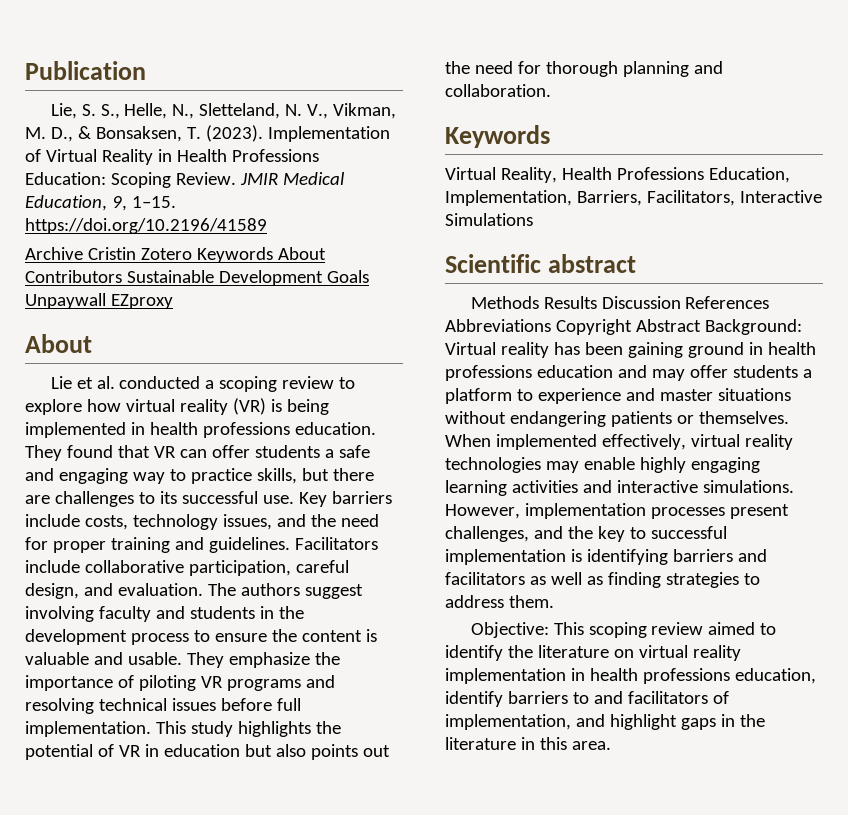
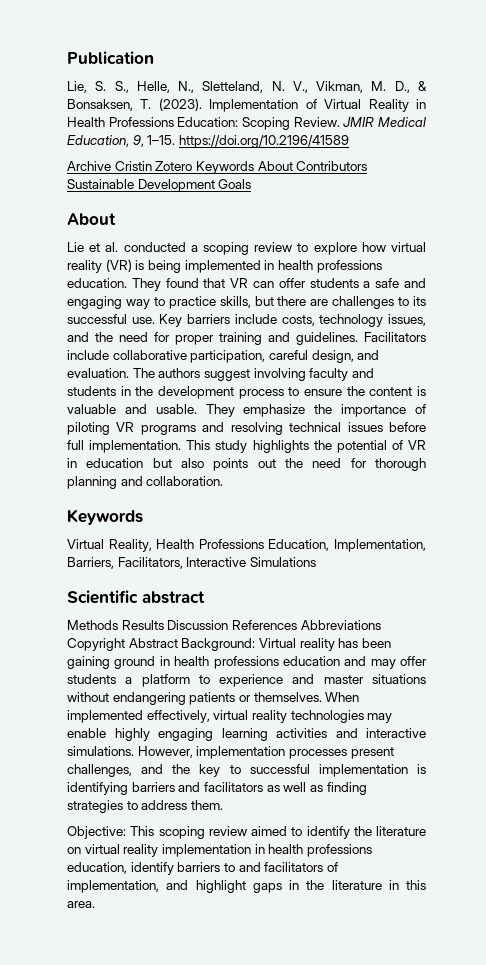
[25,293,173,309] Unpaywall EZproxy -> (252, 184) none

